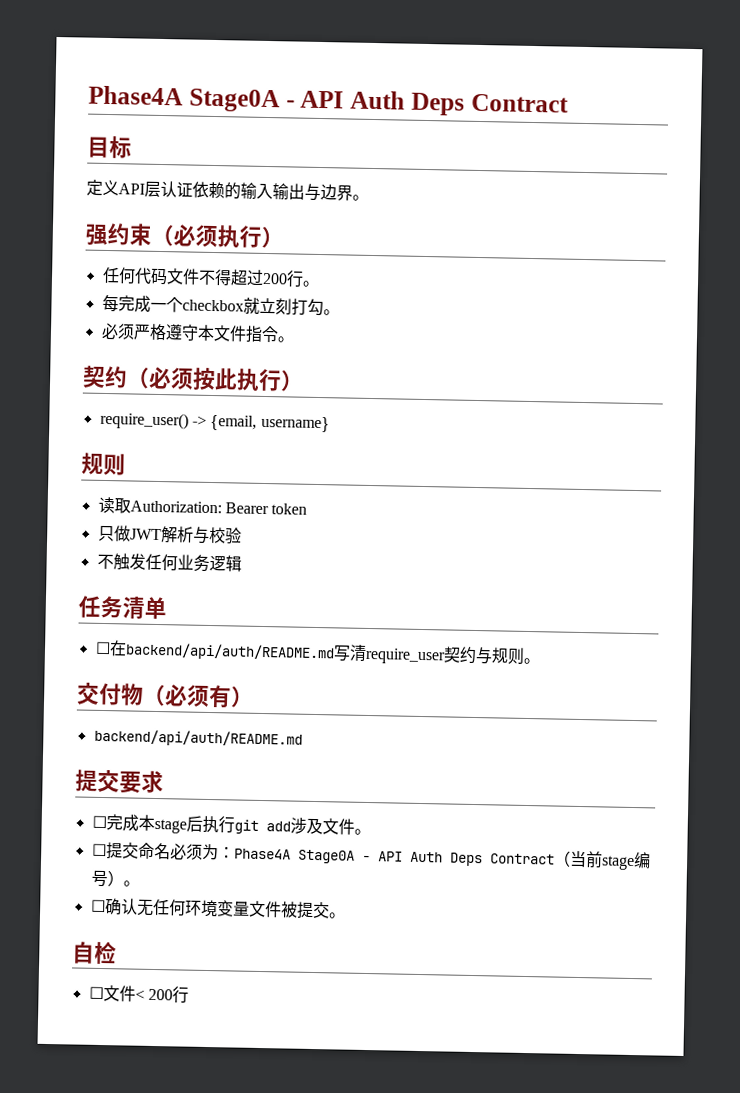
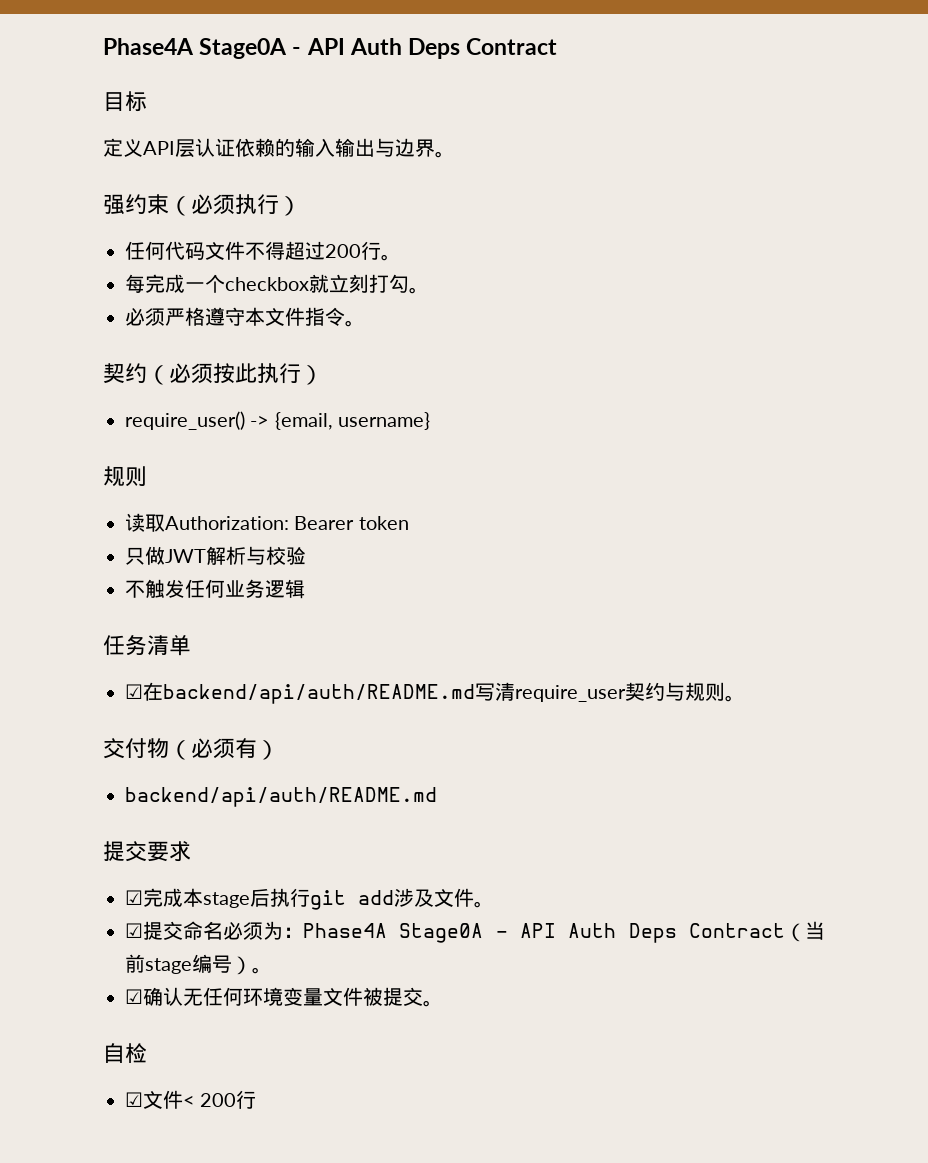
[94,641,111,655] ☐ -> [125,684,143,699] ☑
[91,815,107,829] ☐ -> [125,890,143,905] ☑
[91,843,107,857] ☐ -> [125,923,143,938] ☑
[90,899,106,913] ☐ -> [125,989,143,1004] ☑
[88,986,104,1000] ☐ -> [125,1092,143,1107] ☑

